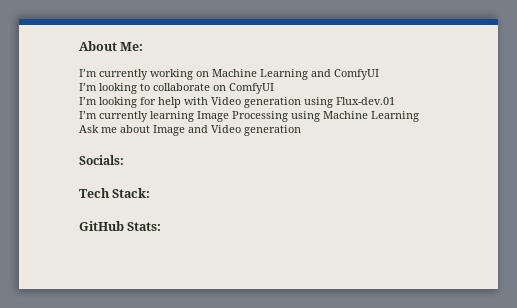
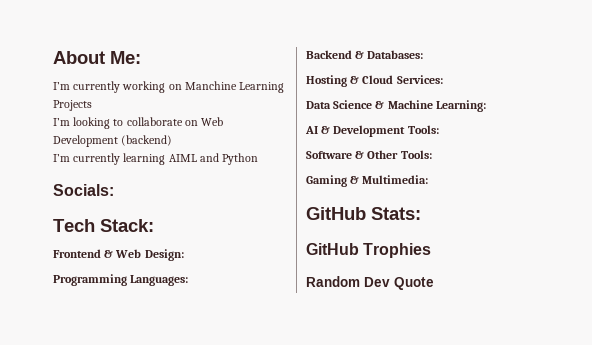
[212,69,379,80] Machine Learning and ComfyUI -> [184,81,285,93] [53,100,92,111] Manchine Learning Projects
[229,83,274,94] [79,97,395,108] [79,111,419,122] [79,125,301,136] [79,155,124,165] [79,188,151,198] [79,221,162,231] ComfyUI // I’m looking for help with Video generation using Flux-dev.01 // I’m currently learning Image Processing using Machine Learning // Ask me about Image and Video generation // Socials: // Tech Stack: // GitHub Stats: -> [201,117,224,126] [53,135,173,147] [53,153,259,165] [53,184,114,196] [53,219,154,232] [53,249,184,261] [53,274,189,286] [306,50,424,59] [306,75,443,87] [306,100,486,112] [305,125,439,137] [306,150,432,159] [306,175,429,187] [306,207,421,220] [306,243,432,258] [306,276,434,290] Web Development (backend) // I’m currently learning AIML and Python // Socials: // Tech Stack: // Frontend & Web Design: // Programming Languages: // Backend & Databases: // Hosting & Cloud Services: // Data Science & Machine Learning: // AI & Development Tools: // Software & Other Tools: // Gaming & Multimedia: // GitHub Stats: // GitHub Trophies // Random Dev Quote

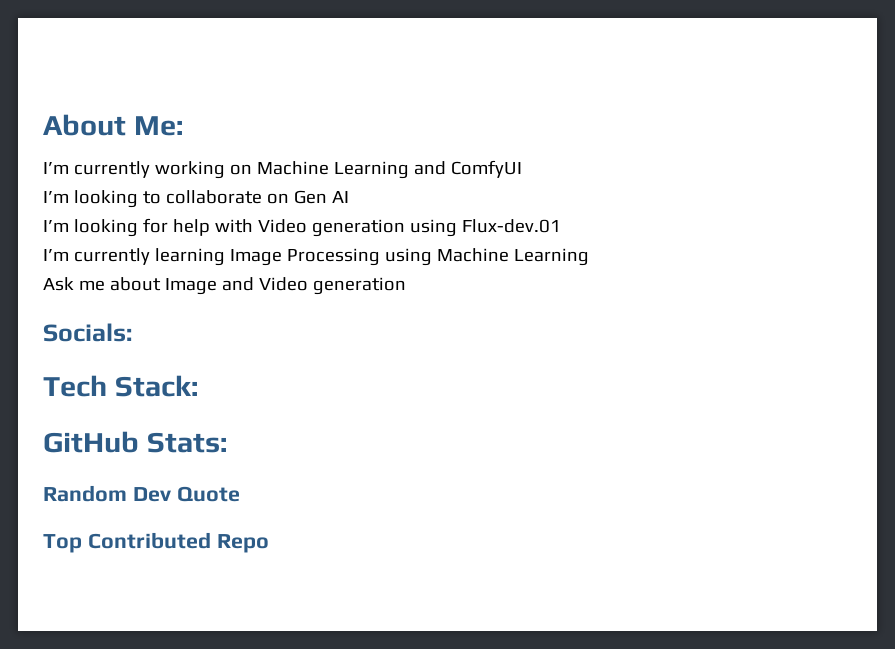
[184,81,285,93] [53,100,92,111] Manchine Learning Projects -> [256,160,522,179] Machine Learning and ComfyUI
[201,117,224,126] [53,135,173,147] [53,153,259,165] [53,184,114,196] [53,219,154,232] [53,249,184,261] [53,274,189,286] [306,50,424,59] [306,75,443,87] [306,100,486,112] [305,125,439,137] [306,150,432,159] [306,175,429,187] Web Development (backend) // I’m currently learning AIML and Python // Socials: // Tech Stack: // Frontend & Web Design: // Programming Languages: // Backend & Databases: // Hosting & Cloud Services: // Data Science & Machine Learning: // AI & Development Tools: // Software & Other Tools: // Gaming & Multimedia: -> [293,190,349,204] [43,218,561,237] [43,248,589,266] [43,277,406,295] [43,323,132,342] [43,375,198,397] Gen AI // I’m looking for help with Video generation using Flux-dev.01 // I’m currently learning Image Processing using Machine Learning // Ask me about Image and Video generation // Socials: // Tech Stack:
[306,243,432,258] // GitHub Trophies -> (227, 442) none
(434, 283) none -> [43,532,269,553] // Top Contributed Repo

